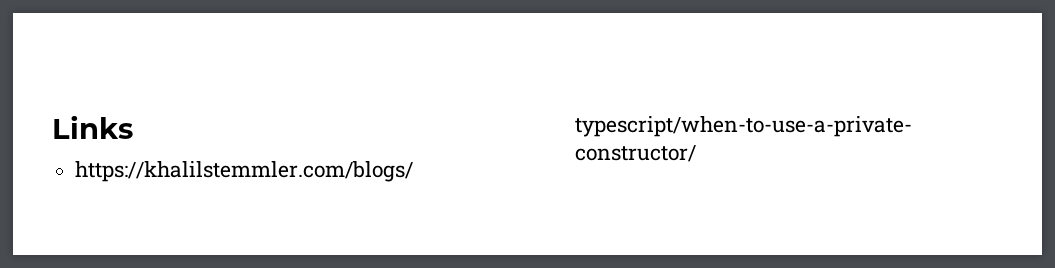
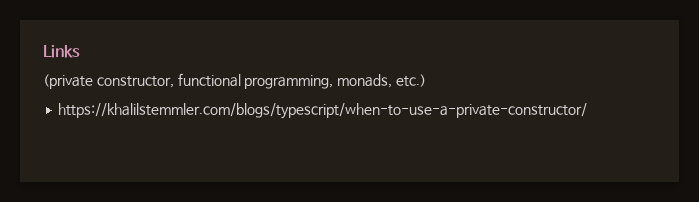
(133, 127) none -> [43,73,426,89] // (private constructor, functional programming, monads, etc.)

